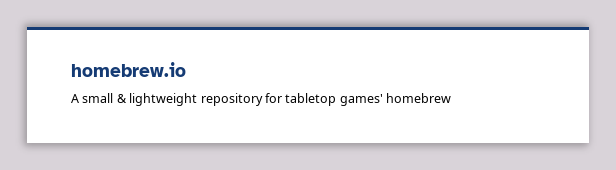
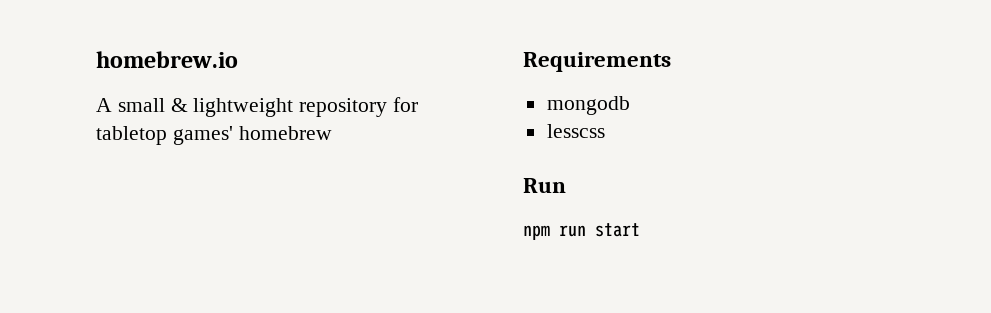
(451, 98) none -> [523,52,671,72] [546,96,630,115] [546,124,605,138] [523,178,566,193] [523,223,640,240] // Requirements // mongodb // lesscss // Run // npm run start

